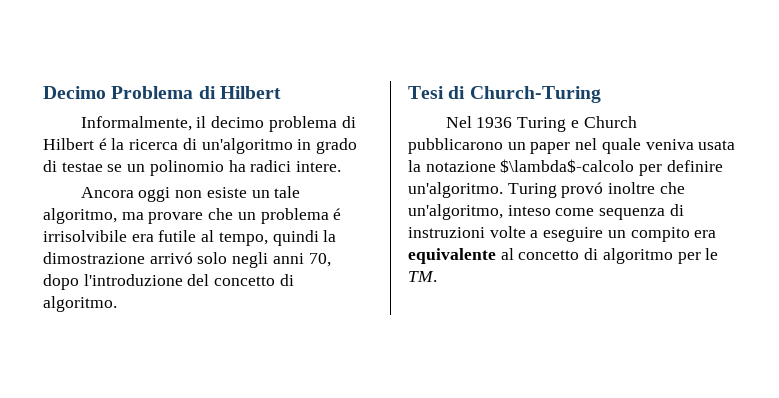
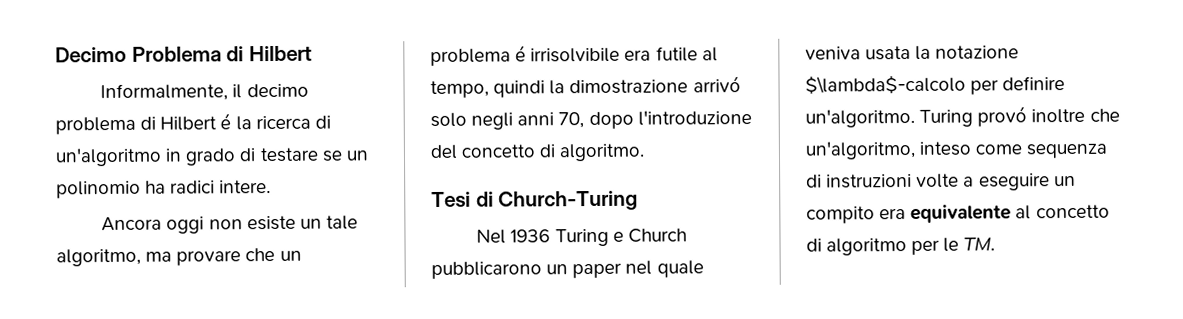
[61,162,103,172] testae -> [259,147,319,163] testare

